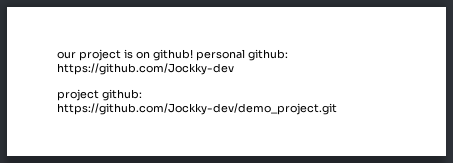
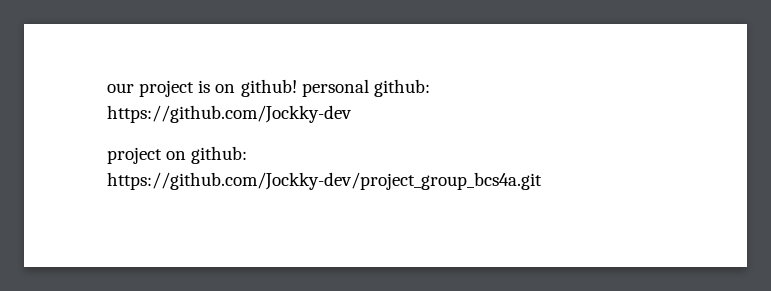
[102,89,142,101] [57,103,337,115] github: https://github.com/Jockky-dev/demo_project.git -> [166,146,248,164] [107,172,542,190] on github: https://github.com/Jockky-dev/project_group_bcs4a.git

